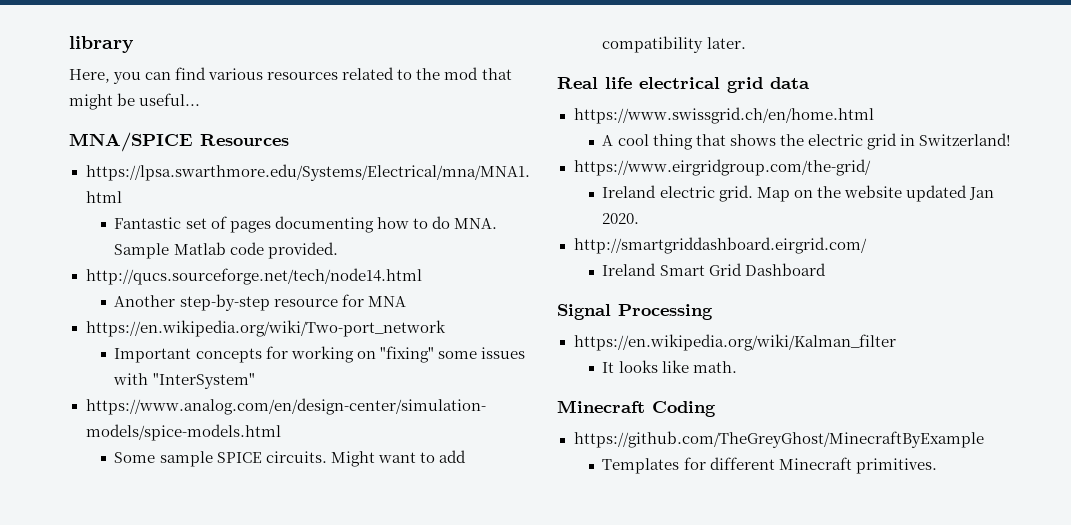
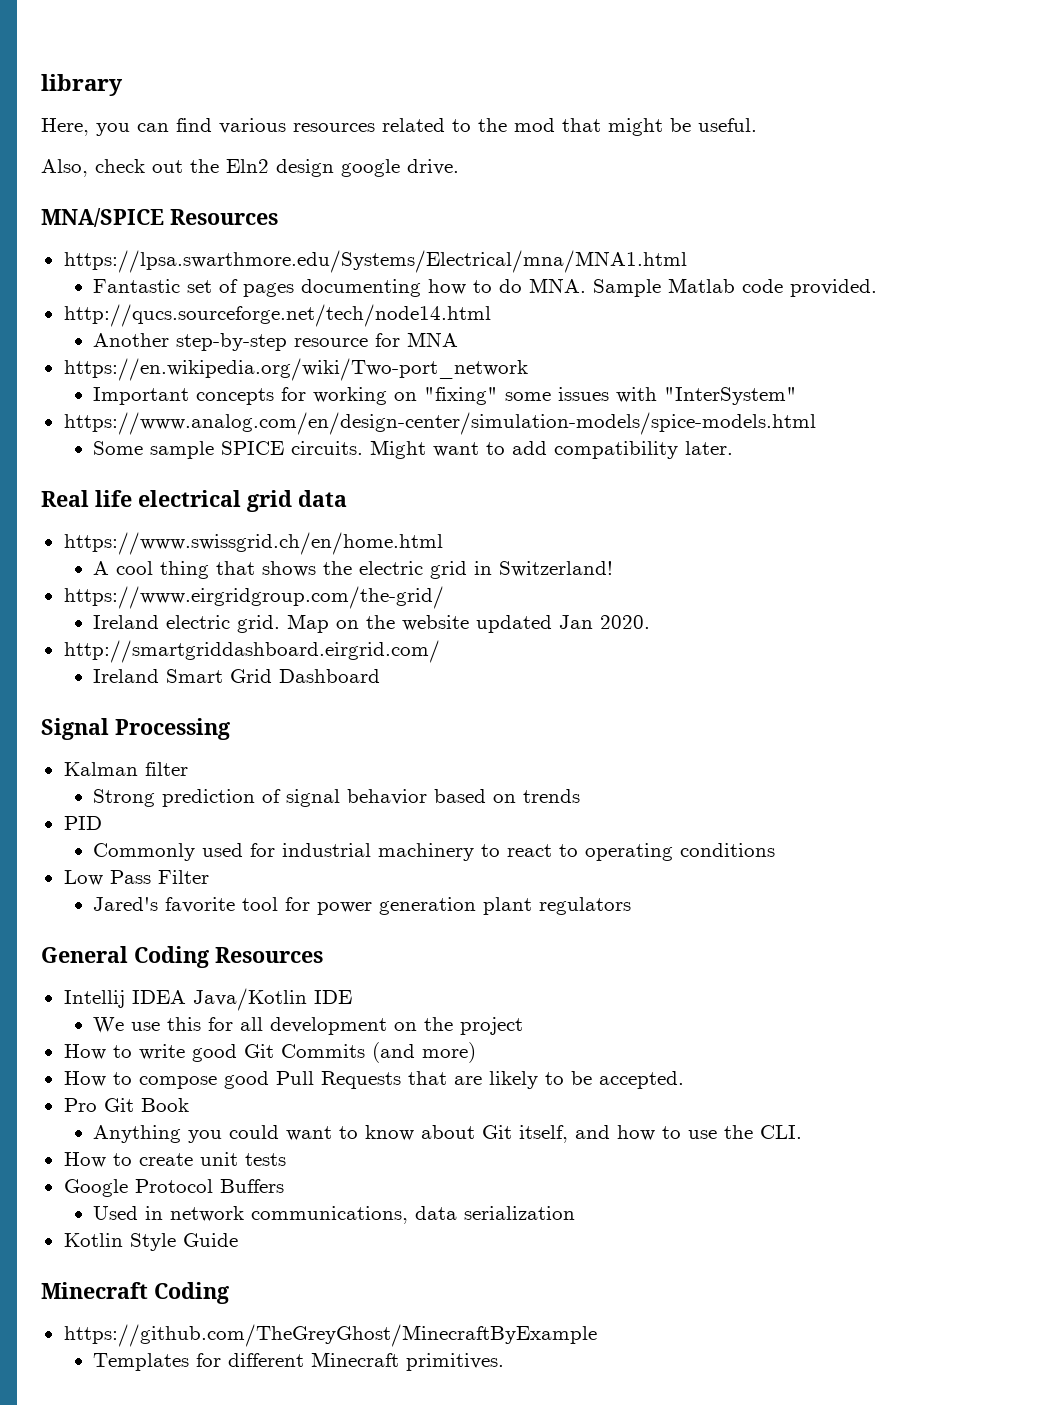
[139,93,201,106] useful... -> [698,118,757,132] [41,159,459,177] useful. // Also, check out the Eln2 design google drive.
[573,334,896,351] [602,360,737,373] https://en.wikipedia.org/wiki/Kalman_filter // It looks like math. -> [63,762,188,776] [93,789,581,807] [63,816,102,830] [93,843,776,861] [63,870,209,886] [93,897,632,915] [41,946,323,968] [63,988,352,1011] [93,1017,524,1035] [63,1042,476,1063] [63,1071,684,1089] [63,1098,189,1112] [93,1125,803,1143] [63,1152,286,1168] [63,1179,284,1197] [93,1206,576,1224] [63,1233,238,1251] Kalman filter // Strong prediction of signal behavior based on trends // PID // Commonly used for industrial machinery to react to operating conditions // Low Pass Filter // Jared's favorite tool for power generation plant regulators // General Coding Resources // Intellij IDEA Java/Kotlin IDE // We use this for all development on the project // How to write good Git Commits (and more) // How to compose good Pull Requests that are likely to be accepted. // Pro Git Book // Anything you could want to know about Git itself, and how to use the CLI. // How to create unit tests // Google Protocol Buffers // Used in network communications, data serialization // Kotlin Style Guide

